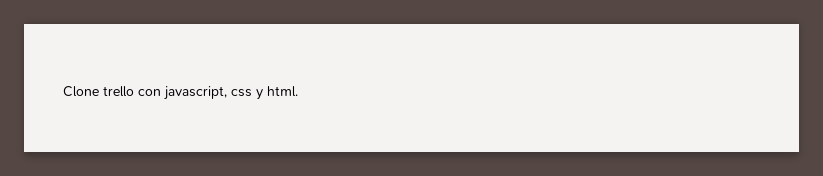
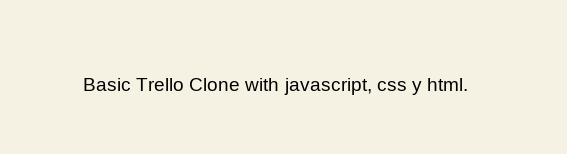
[63,86,161,97] Clone trello con -> [83,78,280,91] Basic Trello Clone with

